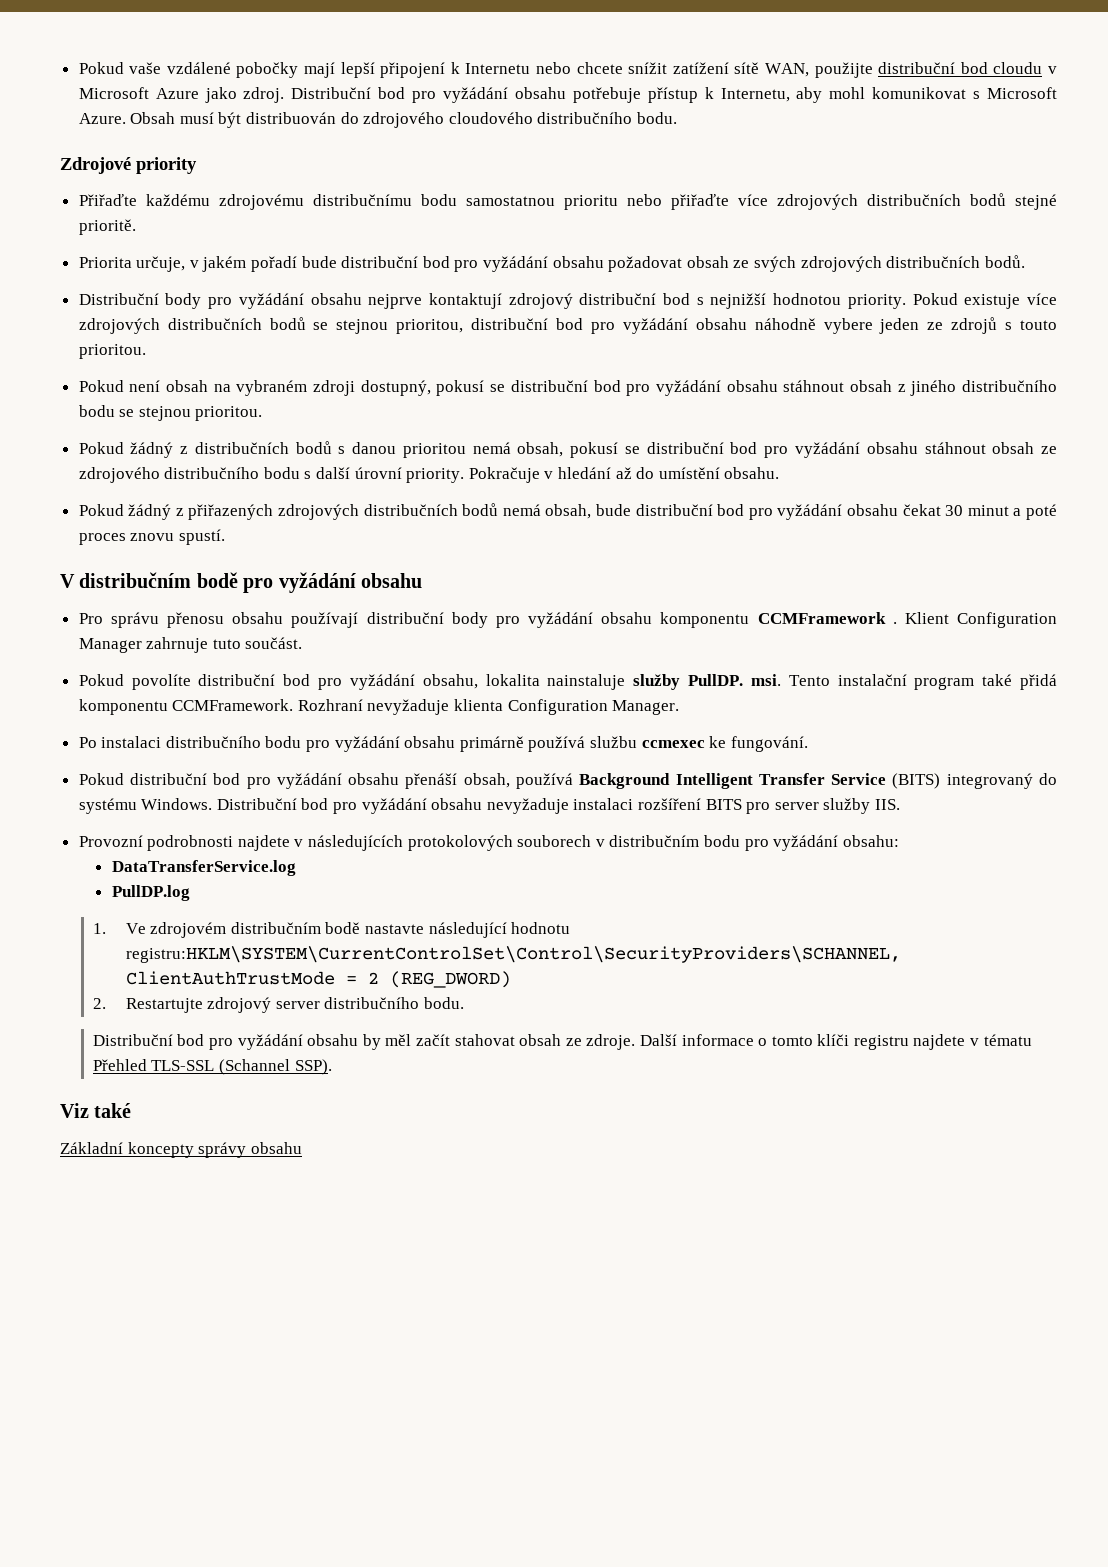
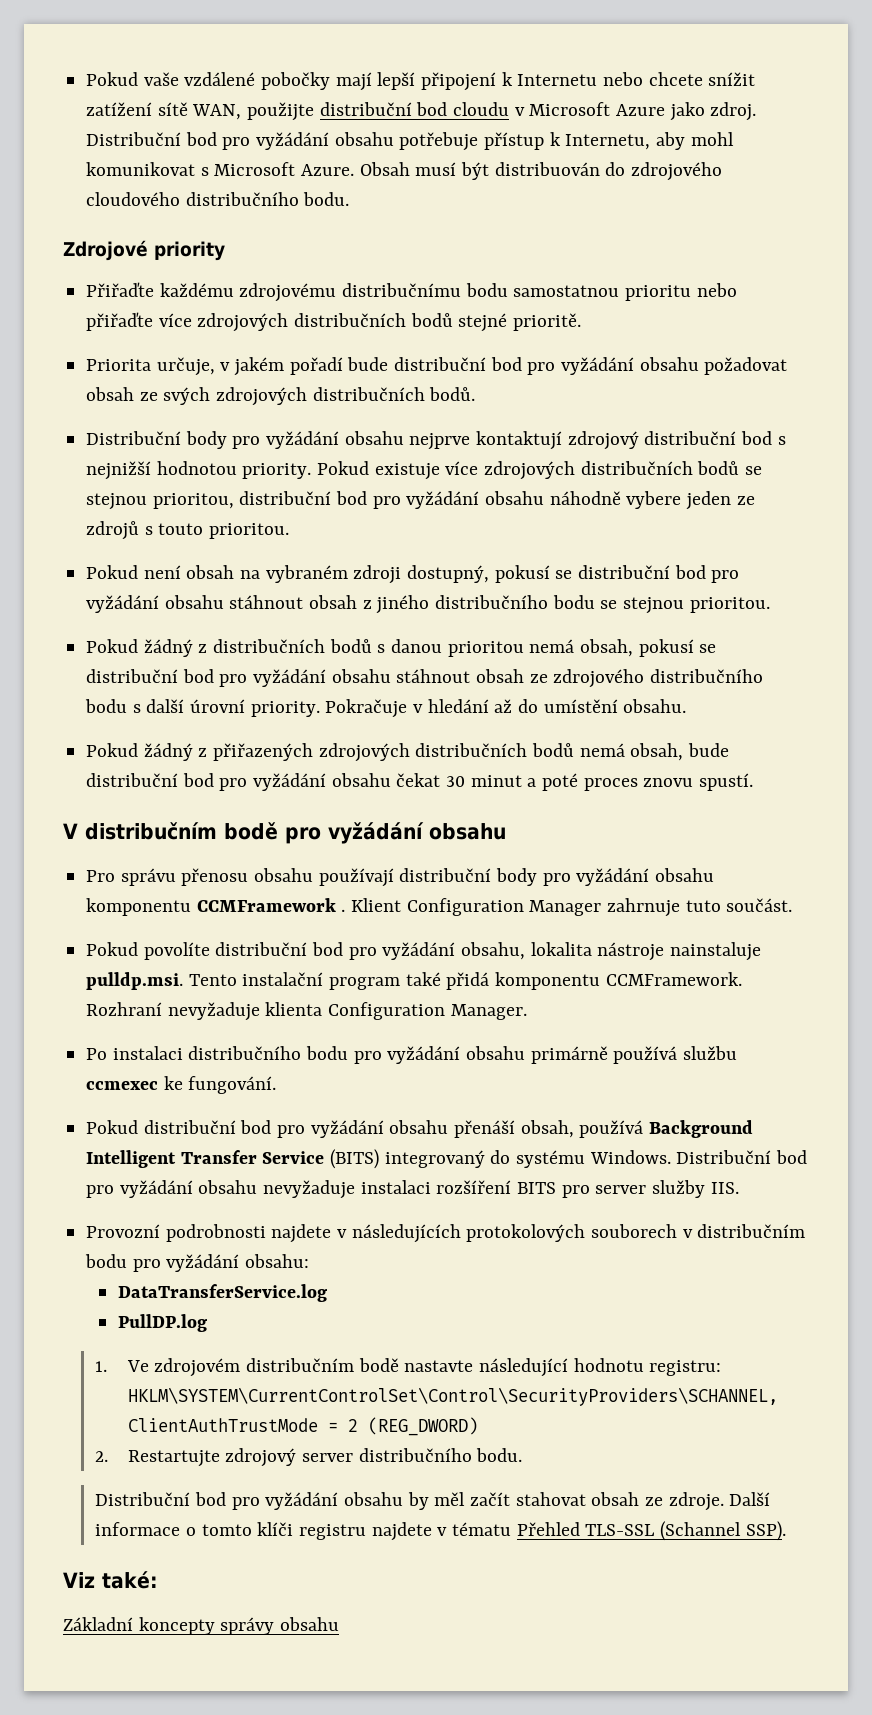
[547,674,781,690] nainstaluje služby PullDP. msi. -> [597,942,762,961] [86,972,184,990] nástroje nainstaluje pulldp.msi.
[125,946,901,963] registru:HKLM\SYSTEM\CurrentControlSet\Control\SecurityProviders\SCHANNEL, -> [649,1360,722,1376] [127,1387,778,1406] registru: HKLM\SYSTEM\CurrentControlSet\Control\SecurityProviders\SCHANNEL,
[94,1103,132,1118] také -> [102,1571,158,1589] také:

